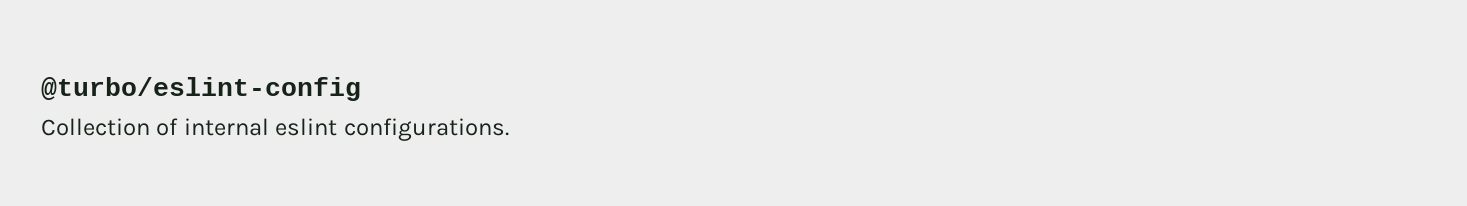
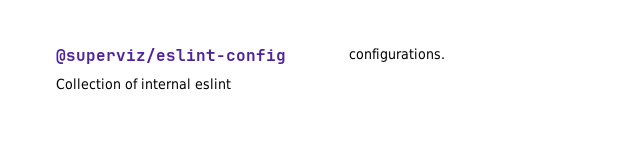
[41,77,361,101] @turbo/eslint-config -> [56,48,286,64] @superviz/eslint-config

